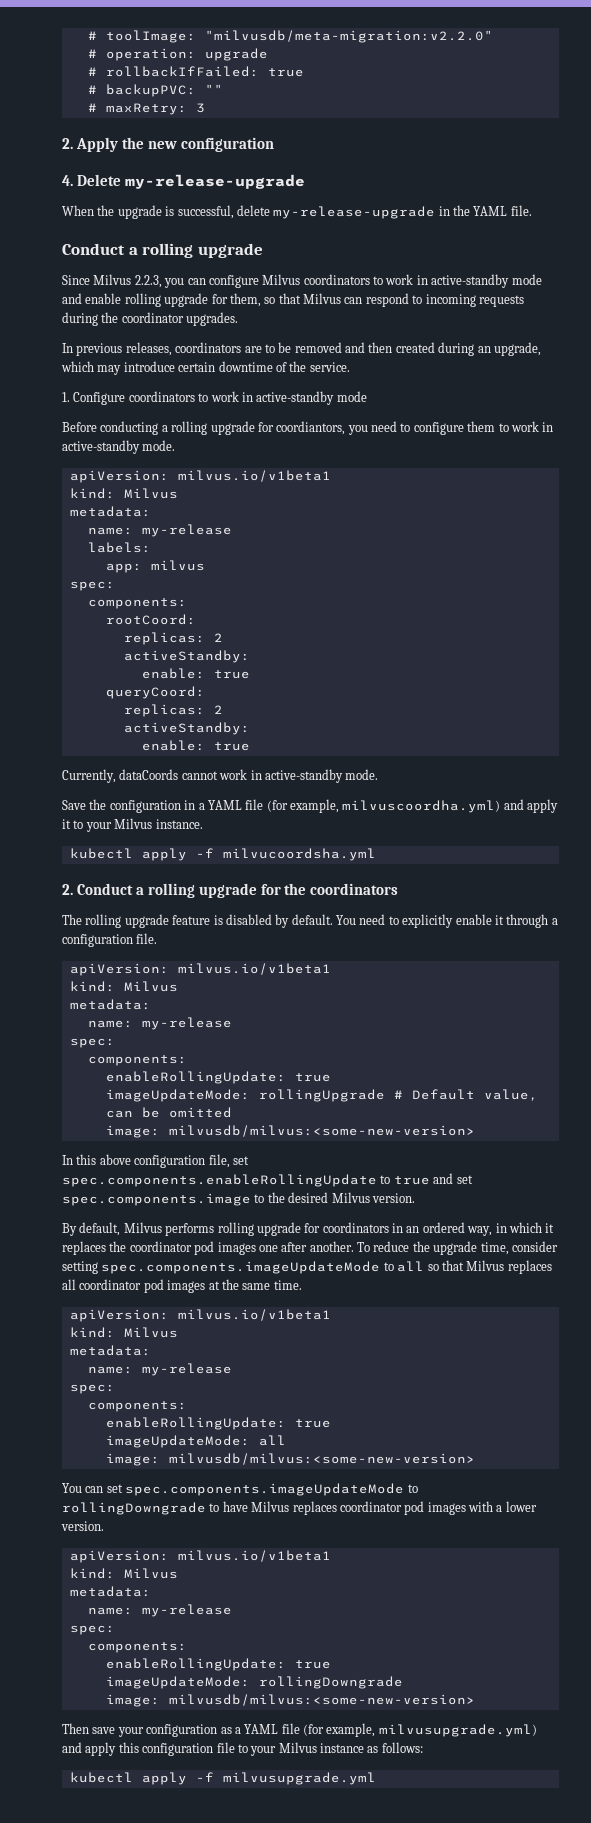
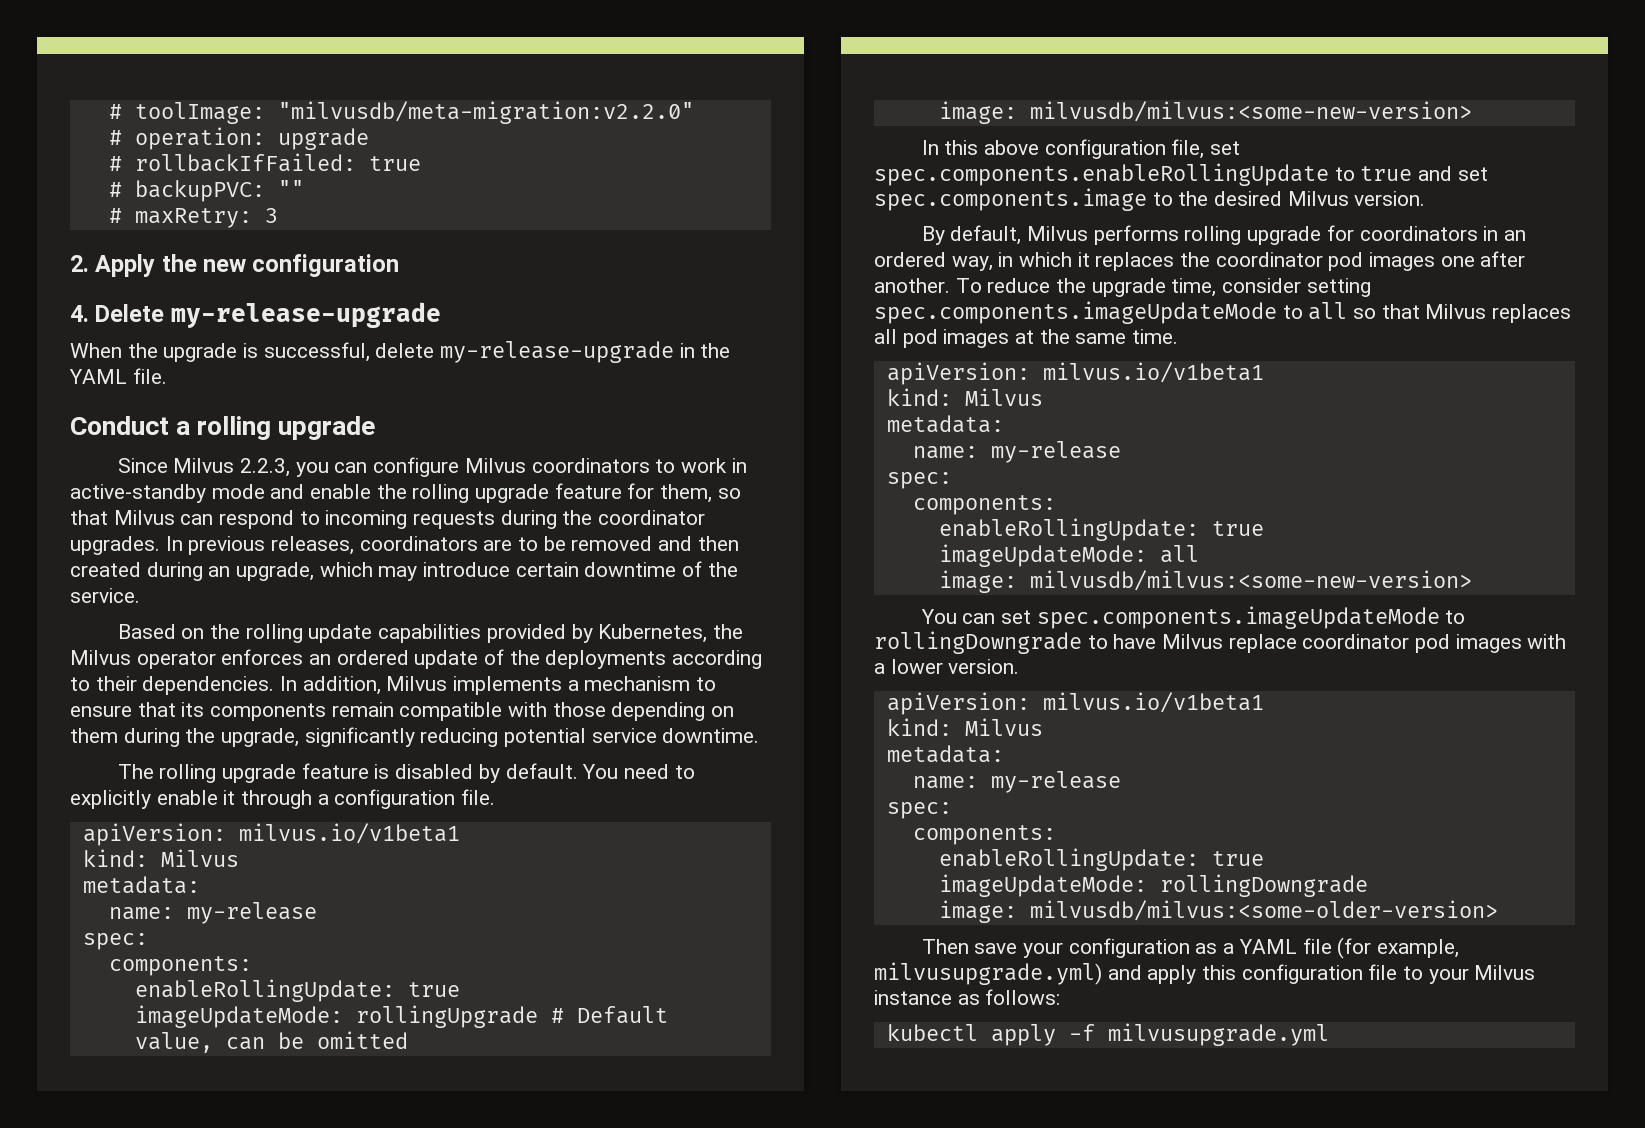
[124,293,209,307] rolling upgrade -> [376,483,622,503] the rolling upgrade feature
(239, 319) // -> (160, 545) none
[62,391,367,405] [62,421,554,435] [62,440,176,454] [69,470,331,483] [69,488,178,499] [69,506,151,517] [87,524,232,537] [87,542,151,553] [105,560,205,573] [69,581,115,591] [87,598,187,609] [105,614,196,625] [123,632,223,645] [123,650,250,663] [141,668,250,679] [105,686,205,699] [123,704,223,717] [123,722,250,735] [141,740,250,751] [62,769,379,783] [62,799,559,813] [62,818,203,832] [69,848,376,861] [62,883,399,898] 1. Configure coordinators to work in active-standby mode // Before conducting a rolling upgrade for coordiantors, you need to configure them to work in active-standby mode. // apiVersion: milvus.io/v1beta1 // kind: Milvus // metadata: // name: my-release // labels: // app: milvus // spec: // components: // rootCoord: // replicas: 2 // activeStandby: // enable: true // queryCoord: // replicas: 2 // activeStandby: // enable: true // Currently, dataCoords cannot work in active-standby mode. // Save the configuration in a YAML file (for example, milvuscoordha.yml) and apply it to your Milvus instance. // kubectl apply -f milvucoordsha.yml // 2. Conduct a rolling upgrade for the coordinators -> [117,624,743,643] [70,649,763,669] [70,676,717,695] [70,702,735,721] [70,727,760,747] Based on the rolling update capabilities provided by Kubernetes, the Milvus operator enforces an ordered update of the deployments according to their dependencies. In addition, Milvus implements a mechanism to ensure that its components remain compatible with those depending on them during the upgrade, significantly reducing potential service downtime.
[79,1279,142,1290] coordinator -> (897, 336) none
[292,1501,337,1515] replaces -> [1228,634,1297,653] replace
[168,1694,475,1706] milvusdb/milvus:<some-new-version> -> [1029,900,1498,921] milvusdb/milvus:<some-older-version>

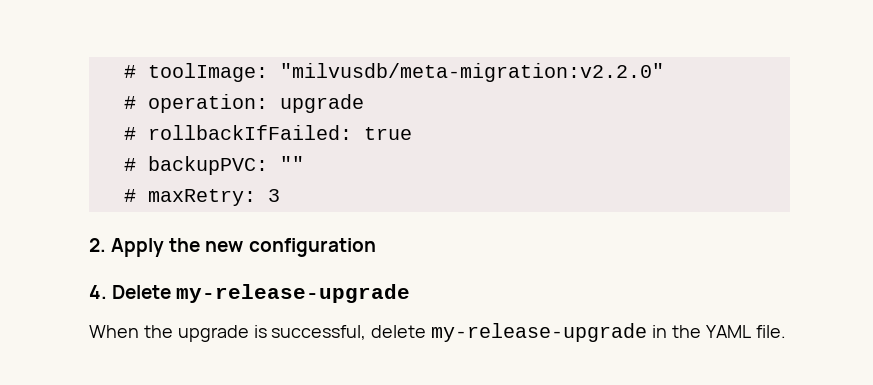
[70,416,376,440] [117,457,747,477] [70,483,741,503] [70,510,706,529] [70,536,739,555] [70,561,738,581] [70,588,140,603] [117,624,743,643] [70,649,763,669] [70,676,717,695] [70,702,735,721] [70,727,760,747] [117,763,695,783] [70,789,496,809] [82,823,460,846] [82,849,239,867] [82,876,200,894] [108,902,317,924] [82,933,148,950] [108,956,252,976] [134,979,460,1002] [134,1005,668,1028] [134,1031,408,1053] [938,101,1472,124] [921,139,1241,159] [874,163,1488,186] [874,188,1426,211] [921,225,1526,245] [874,251,1526,271] [874,278,1371,297] [874,301,1572,324] [874,329,1179,348] [886,362,1264,385] [886,388,1043,406] [886,415,1004,433] [912,441,1121,463] [886,472,952,489] [912,495,1056,515] [938,518,1264,541] [938,544,1199,567] [938,570,1472,593] [920,606,1466,629] [874,631,1567,654] [874,659,1020,674] [886,692,1264,715] [886,718,1043,736] [886,745,1004,763] [912,771,1121,793] [886,802,952,819] [912,825,1056,845] [938,848,1264,871] [938,874,1368,897] [938,900,1498,923] [921,937,1459,959] [874,962,1536,985] [874,989,1061,1005] [886,1023,1329,1046] // Conduct a rolling upgrade // Since Milvus 2.2.3, you can configure Milvus coordinators to work in active-standby mode and enable the rolling upgrade feature for them, so that Milvus can respond to incoming requests during the coordinator upgrades. In previous releases, coordinators are to be removed and then created during an upgrade, which may introduce certain downtime of the service. // Based on the rolling update capabilities provided by Kubernetes, the Milvus operator enforces an ordered update of the deployments according to their dependencies. In addition, Milvus implements a mechanism to ensure that its components remain compatible with those depending on them during the upgrade, significantly reducing potential service downtime. // The rolling upgrade feature is disabled by default. You need to explicitly enable it through a configuration file. // apiVersion: milvus.io/v1beta1 // kind: Milvus // metadata: // name: my-release // spec: // components: // enableRollingUpdate: true // imageUpdateMode: rollingUpgrade # Default value, can be omitted // image: milvusdb/milvus:<some-new-version> // In this above configuration file, set spec.components.enableRollingUpdate to true and set spec.components.image to the desired Milvus version. // By default, Milvus performs rolling upgrade for coordinators in an ordered way, in which it replaces the coordinator pod images one after another. To reduce the upgrade time, consider setting spec.components.imageUpdateMode to all so that Milvus replaces all pod images at the same time. // apiVersion: milvus.io/v1beta1 // kind: Milvus // metadata: // name: my-release // spec: // components: // enableRollingUpdate: true // imageUpdateMode: all // image: milvusdb/milvus:<some-new-version> // You can set spec.components.imageUpdateMode to rollingDowngrade to have Milvus replace coordinator pod images with a lower version. // apiVersion: milvus.io/v1beta1 // kind: Milvus // metadata: // name: my-release // spec: // components: // enableRollingUpdate: true // imageUpdateMode: rollingDowngrade // image: milvusdb/milvus:<some-older-version> // Then save your configuration as a YAML file (for example, milvusupgrade.yml) and apply this configuration file to your Milvus instance as follows: // kubectl apply -f milvusupgrade.yml -> (786, 331) none

